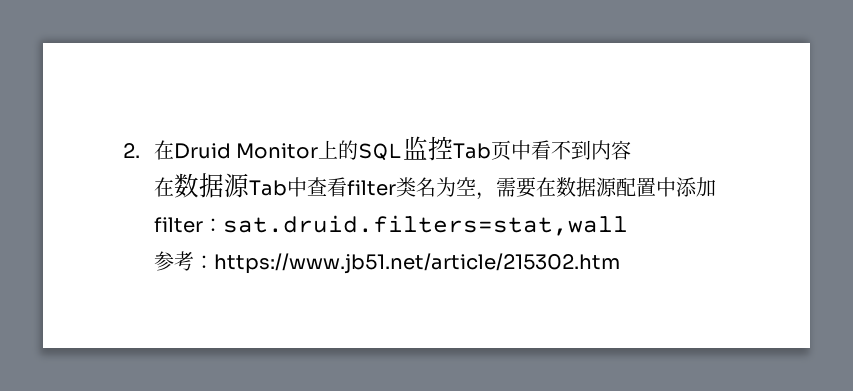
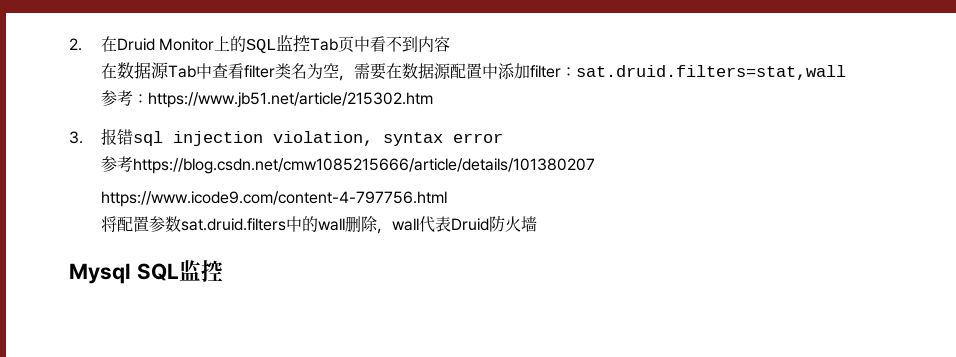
(620, 263) none -> [69,128,503,146] [100,156,595,174] [100,191,447,207] [100,215,537,234] [69,260,223,284] // 3.报错sql injection violation, syntax error // 参考https://blog.csdn.net/cmw1085215666/article/details/101380207 // https://www.icode9.com/content-4-797756.html // 将配置参数sat.druid.filters中的wall删除，wall代表Druid防火墙 // Mysql SQL监控

